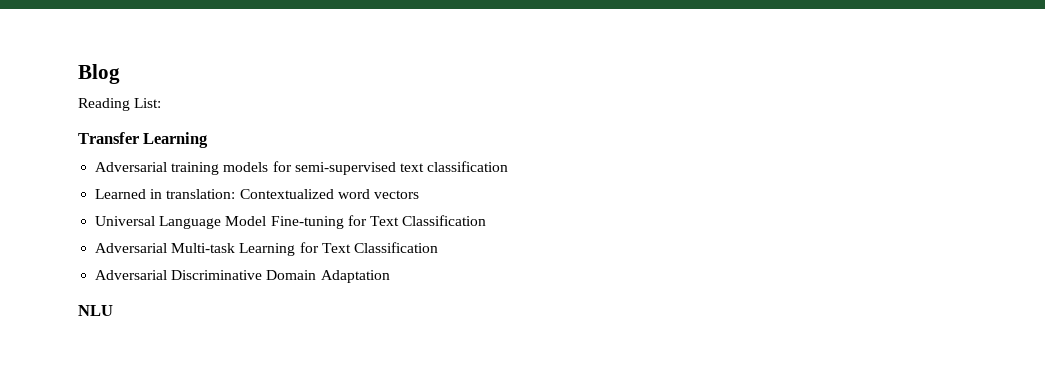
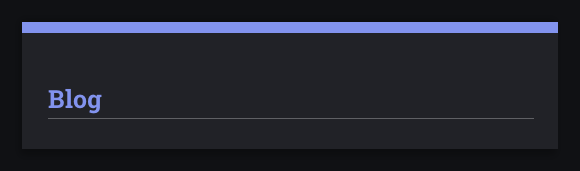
[78,98,162,111] [78,132,209,148] [95,161,509,175] [95,189,419,199] [95,215,487,229] [95,242,438,256] [95,270,390,283] [78,305,113,316] // Reading List: // Transfer Learning // Adversarial training models for semi-supervised text classification // Learned in translation: Contextualized word vectors // Universal Language Model Fine-tuning for Text Classification // Adversarial Multi-task Learning for Text Classification // Adversarial Discriminative Domain Adaptation // NLU -> (102, 101) none

